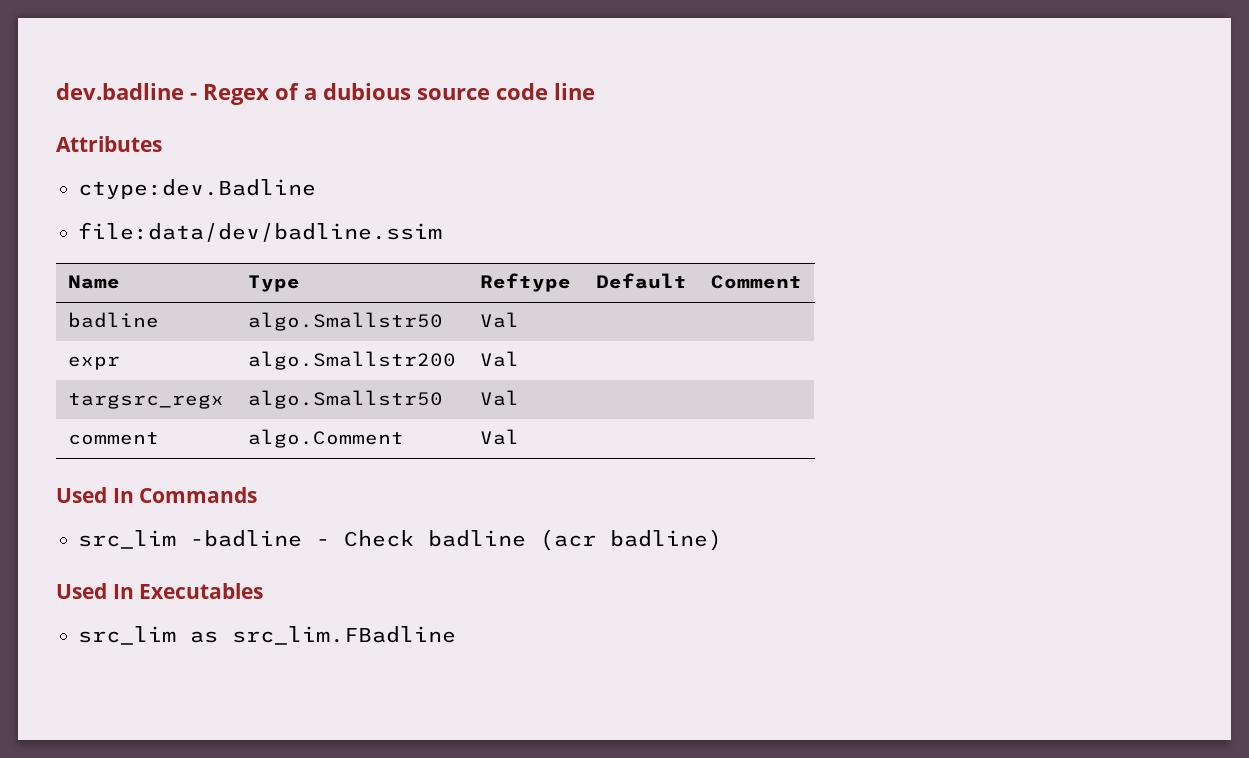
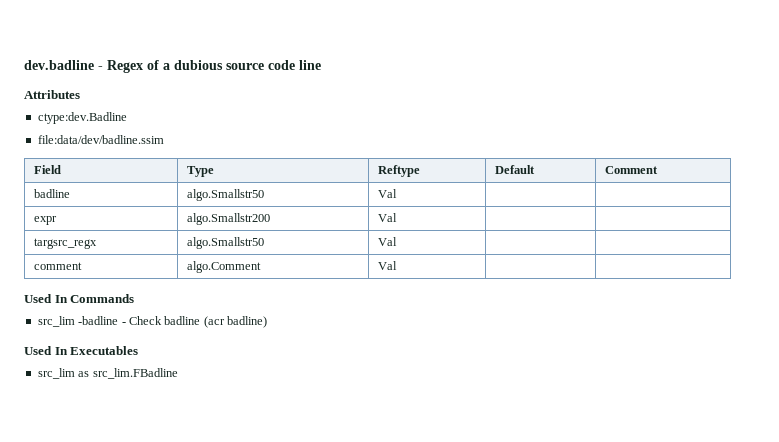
[67,275,120,289] Name -> [33,165,61,174] Field

